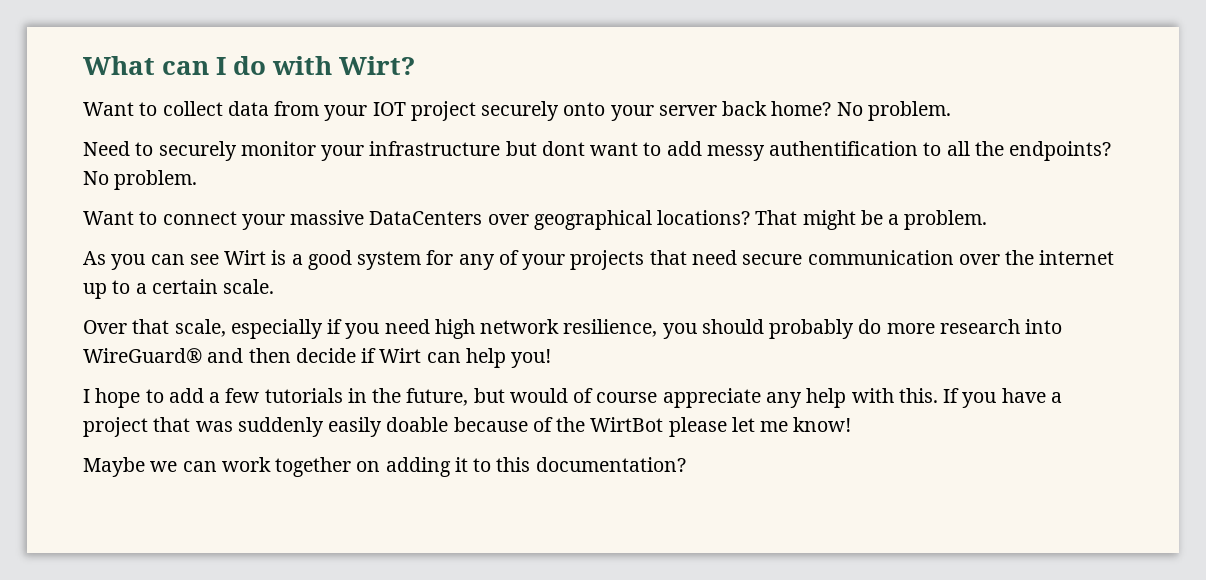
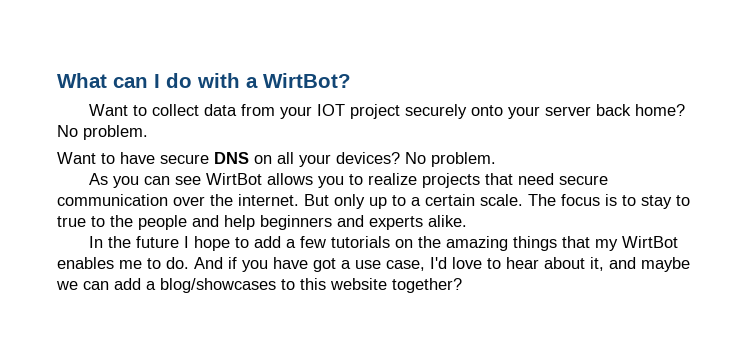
[339,56,416,75] Wirt? -> [246,73,351,88] a WirtBot?
[83,141,1112,161] [83,170,198,190] [83,210,900,230] Need to securely monitor your infrastructure but dont want to add messy authentification to all the endpoints? No problem. // Want to connect your massive DataCenters over geographical locations? That might be a -> [57,152,426,167] Want to have secure DNS on all your devices? No
[224,250,566,270] Wirt is a good system for any of your -> [206,173,418,188] WirtBot allows you to realize
[1039,250,1115,265] internet -> [238,194,365,209] internet. But only
[83,319,1063,339] [83,348,552,368] // Over that scale, especially if you need high network resilience, you should probably do more research into WireGuard® and then decide if Wirt can help you! // -> [528,194,690,209] [57,215,467,230] [89,236,180,248] The focus is to stay to true to the people and help beginners and experts alike. // In the future
[347,388,1062,408] [83,417,852,437] [83,457,686,477] in the future, but would of course appreciate any help with this. If you have a project that was suddenly easily doable because of the WirtBot please let me know! // Maybe we can work together on adding it to this documentation? -> [395,236,679,251] [57,257,690,272] [56,278,462,293] on the amazing things that my WirtBot enables me to do. And if you have got a use case, I'd love to hear about it, and maybe we can add a blog/showcases to this website together?

